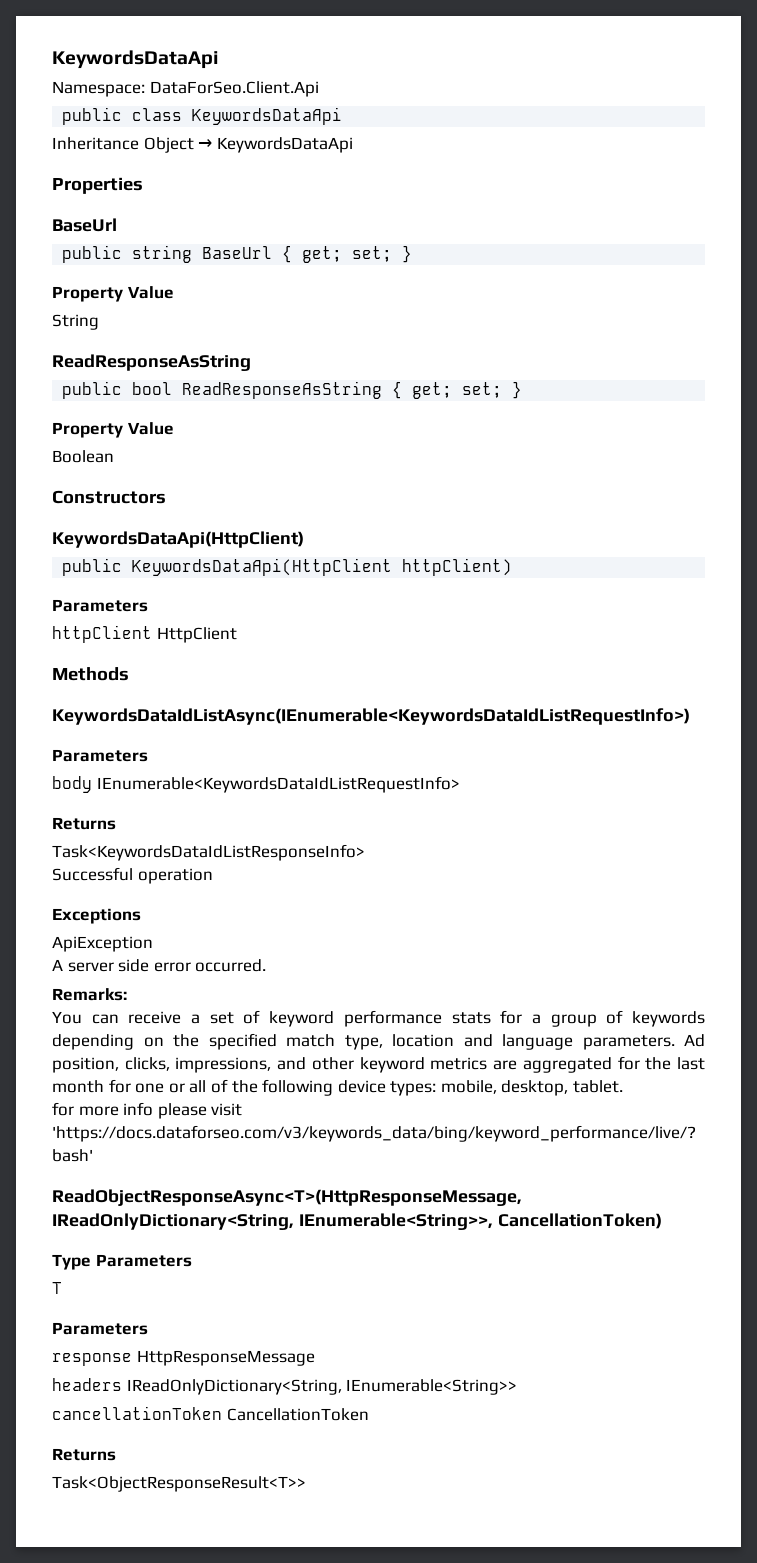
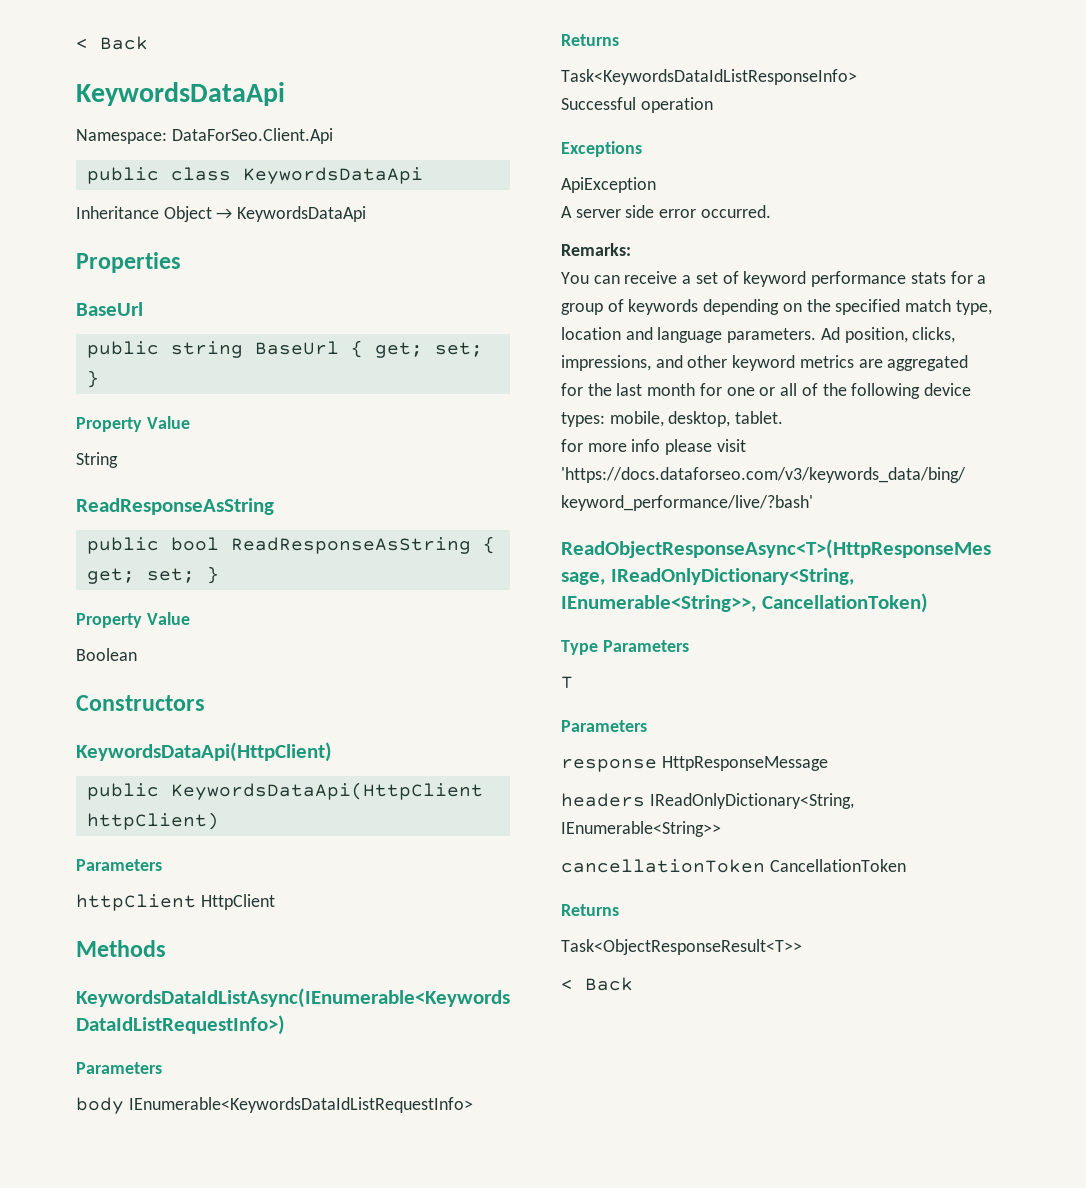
(52, 59) none -> [76,36,148,50] < Back //
(306, 1484) none -> [561,977,633,991] // < Back

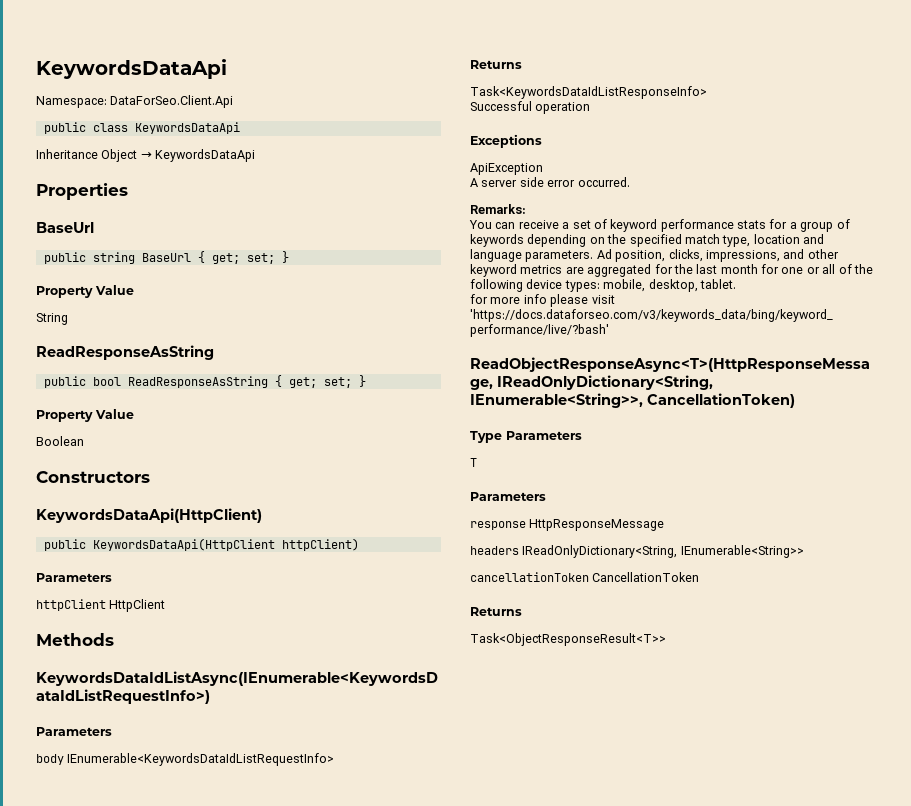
[76,36,148,50] < Back // -> (36, 69) none
[561,977,633,991] // < Back -> (666, 639) none

